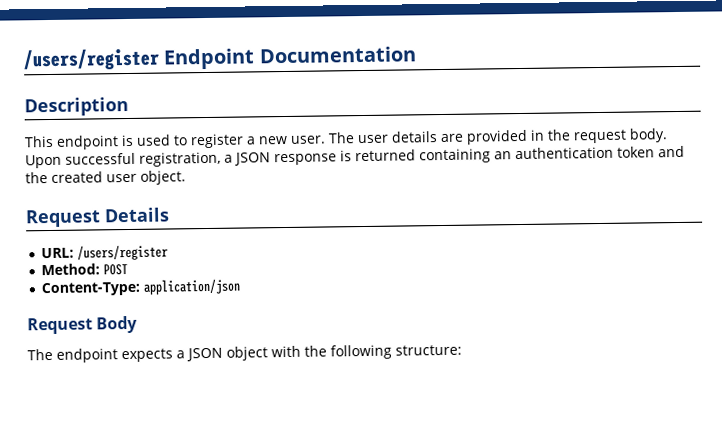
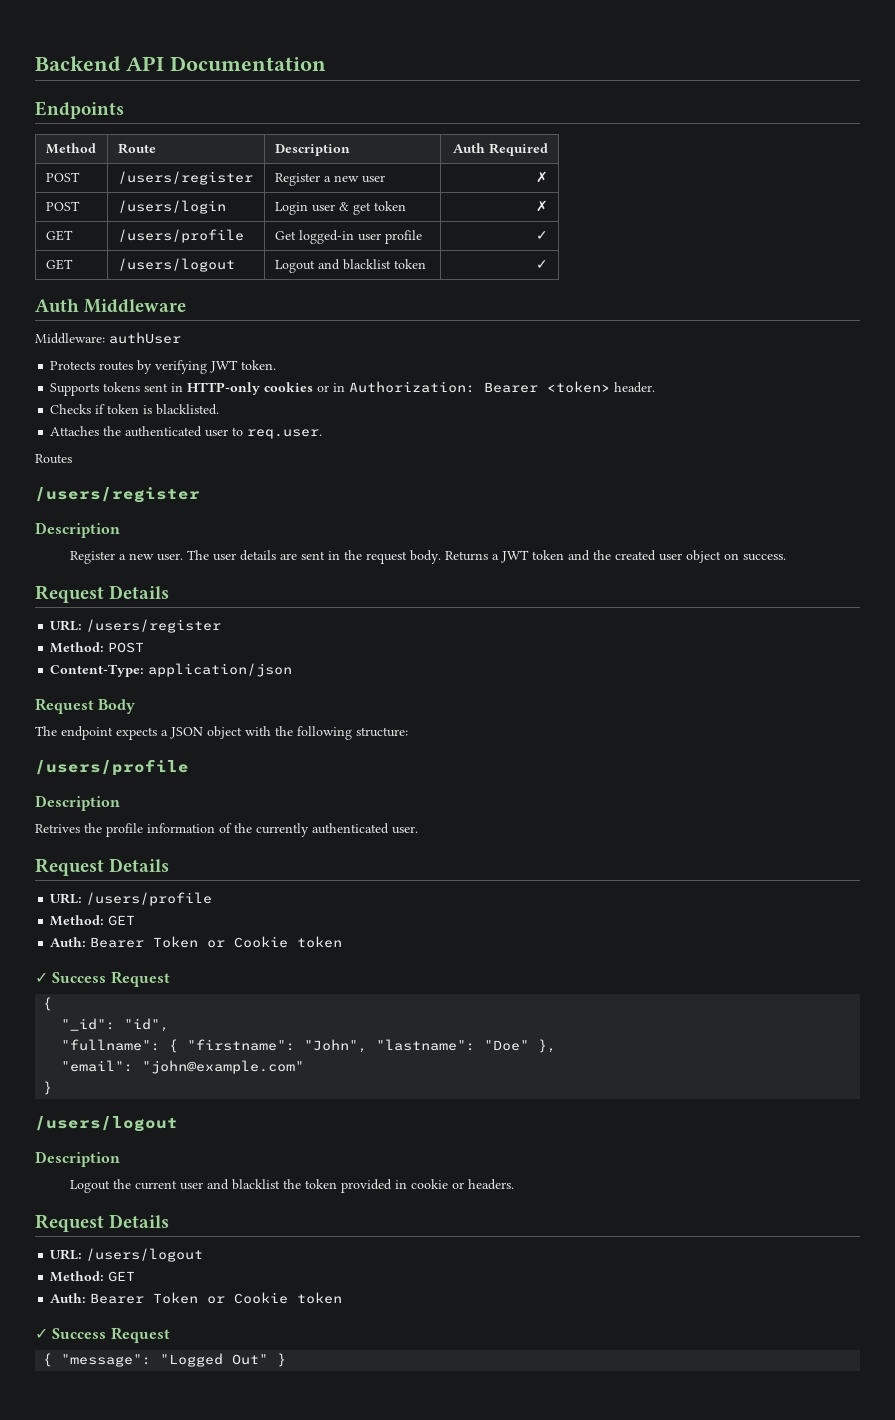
[23,46,417,71] [24,96,129,117] [24,133,244,150] /users/register Endpoint Documentation // Description // This endpoint is used to register -> [35,56,326,71] [35,101,124,119] [45,143,96,154] [117,143,156,154] [274,144,350,156] [453,143,549,156] [45,172,80,182] [117,171,253,185] [274,173,385,186] [536,171,549,183] [45,201,80,211] [117,200,226,214] [274,201,406,215] [536,200,549,212] [45,230,73,241] [117,229,244,243] [274,230,422,244] [536,231,549,240] [45,259,73,270] [117,258,235,272] [274,259,426,273] [536,260,549,269] [35,299,187,313] [35,332,181,344] [50,360,277,374] [50,381,656,396] [50,404,220,415] [50,426,323,439] [35,454,72,464] [35,487,200,503] [35,522,120,538] [69,551,115,564] Backend API Documentation // Endpoints // Method | Route | Description | Auth Required // POST | /users/register | Register a new user | ✗ // POST | /users/login | Login user & get token | ✗ // GET | /users/profile | Get logged-in user profile | ✓ // GET | /users/logout | Logout and blacklist token | ✓ // Auth Middleware // Middleware: authUser // Protects routes by verifying JWT token. // Supports tokens sent in HTTP-only cookies or in Authorization: Bearer <token> header. // Checks if token is blacklisted. // Attaches the authenticated user to req.user. // Routes // /users/register // Description // Register
[466,129,528,145] provided -> [300,551,325,560] sent
[25,146,614,169] Upon successful registration, a JSON response is returned containing an authentication -> [444,550,529,563] Returns a JWT
[140,170,186,185] object. -> [685,550,786,563] object on success.
(462, 350) none -> [35,759,189,776] [35,795,120,811] [35,823,418,837] [35,858,170,876] [50,892,213,906] [50,915,136,926] [50,936,343,948] [35,971,170,987] [43,997,53,1011] [61,1018,170,1032] [61,1039,557,1053] [61,1060,305,1074] [43,1081,53,1095] [35,1116,178,1132] [35,1151,120,1167] [69,1179,514,1193] [35,1214,170,1232] [50,1248,204,1262] [50,1271,136,1282] [50,1292,343,1304] [35,1327,170,1343] [43,1353,287,1367] // /users/profile // Description // Retrives the profile information of the currently authenticated user. // Request Details // URL: /users/profile // Method: GET // Auth: Bearer Token or Cookie token // ✓ Success Request // { // "_id": "id", // "fullname": { "firstname": "John", "lastname": "Doe" }, // "email": "john@example.com" // } // /users/logout // Description // Logout the current user and blacklist the token provided in cookie or headers. // Request Details // URL: /users/logout // Method: GET // Auth: Bearer Token or Cookie token // ✓ Success Request // { "message": "Logged Out" }

